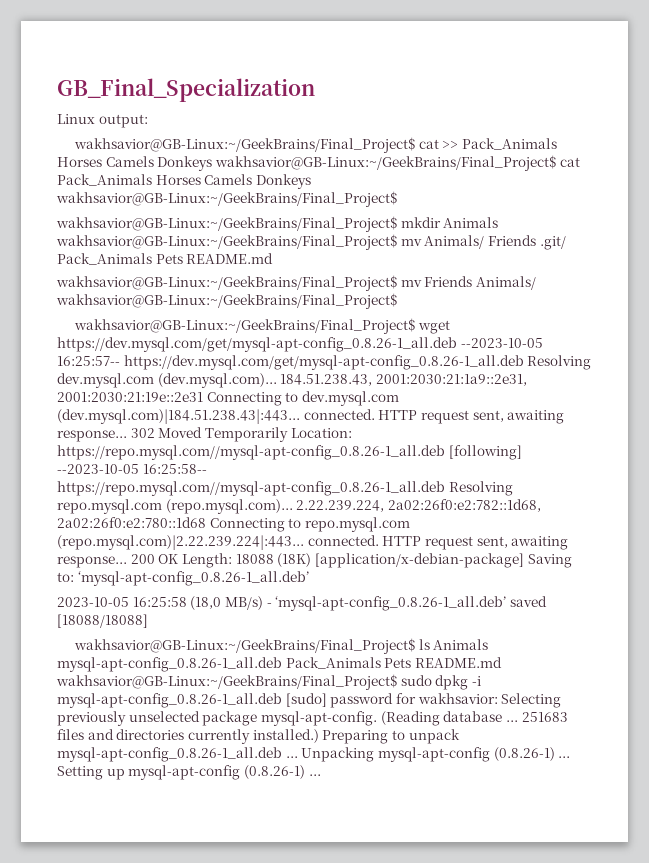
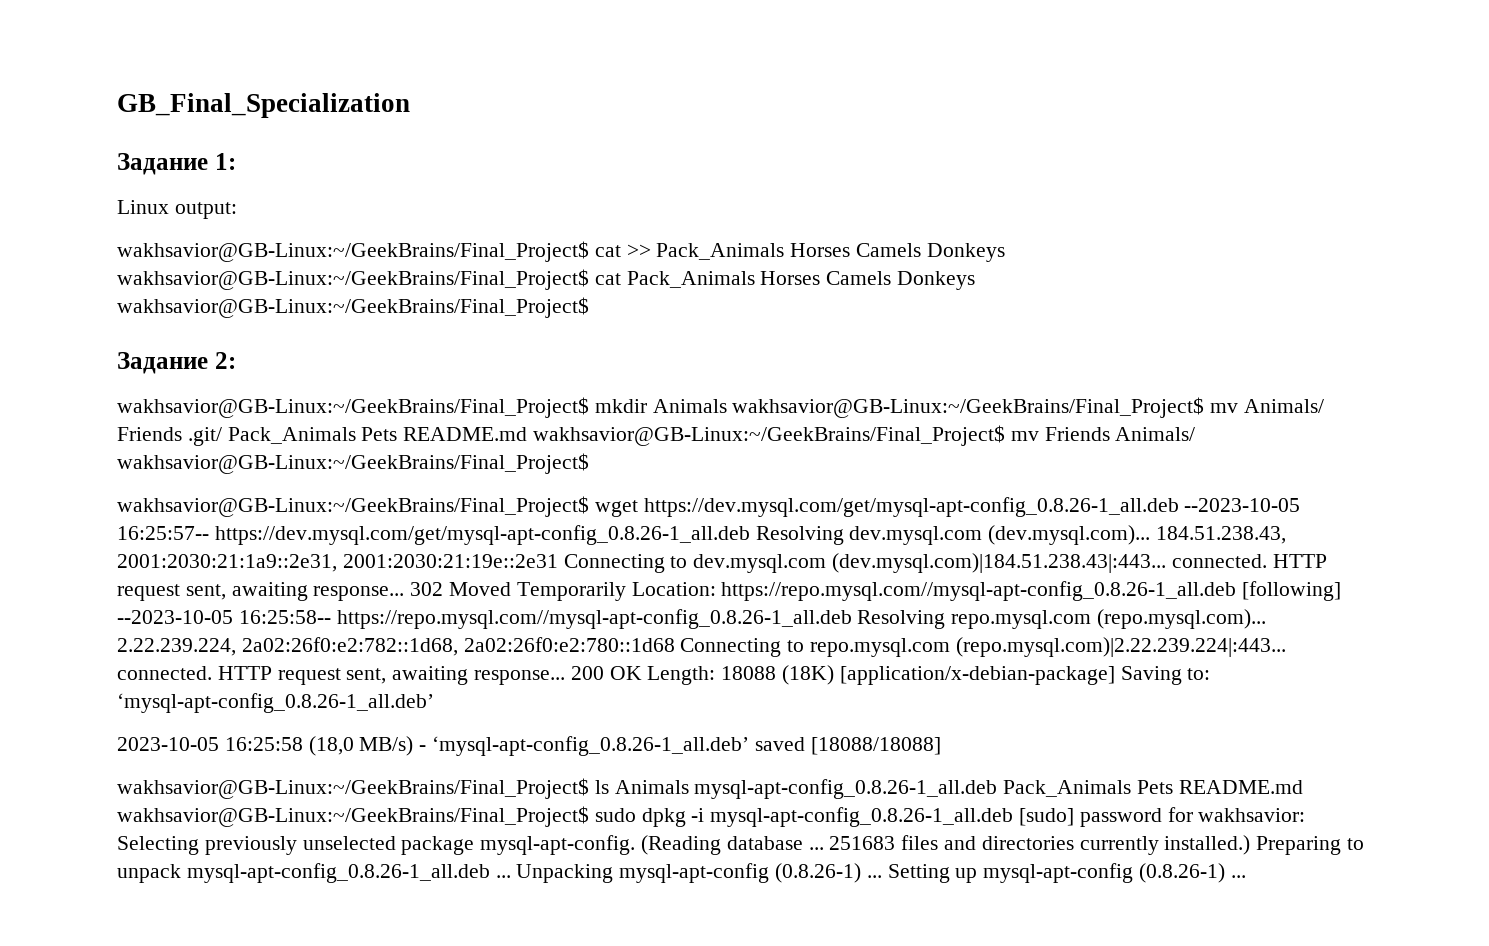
(315, 90) none -> [117,153,236,175] // Задание 1:
(397, 199) none -> [117,352,236,374] // Задание 2:
(274, 258) // -> (528, 434) none

